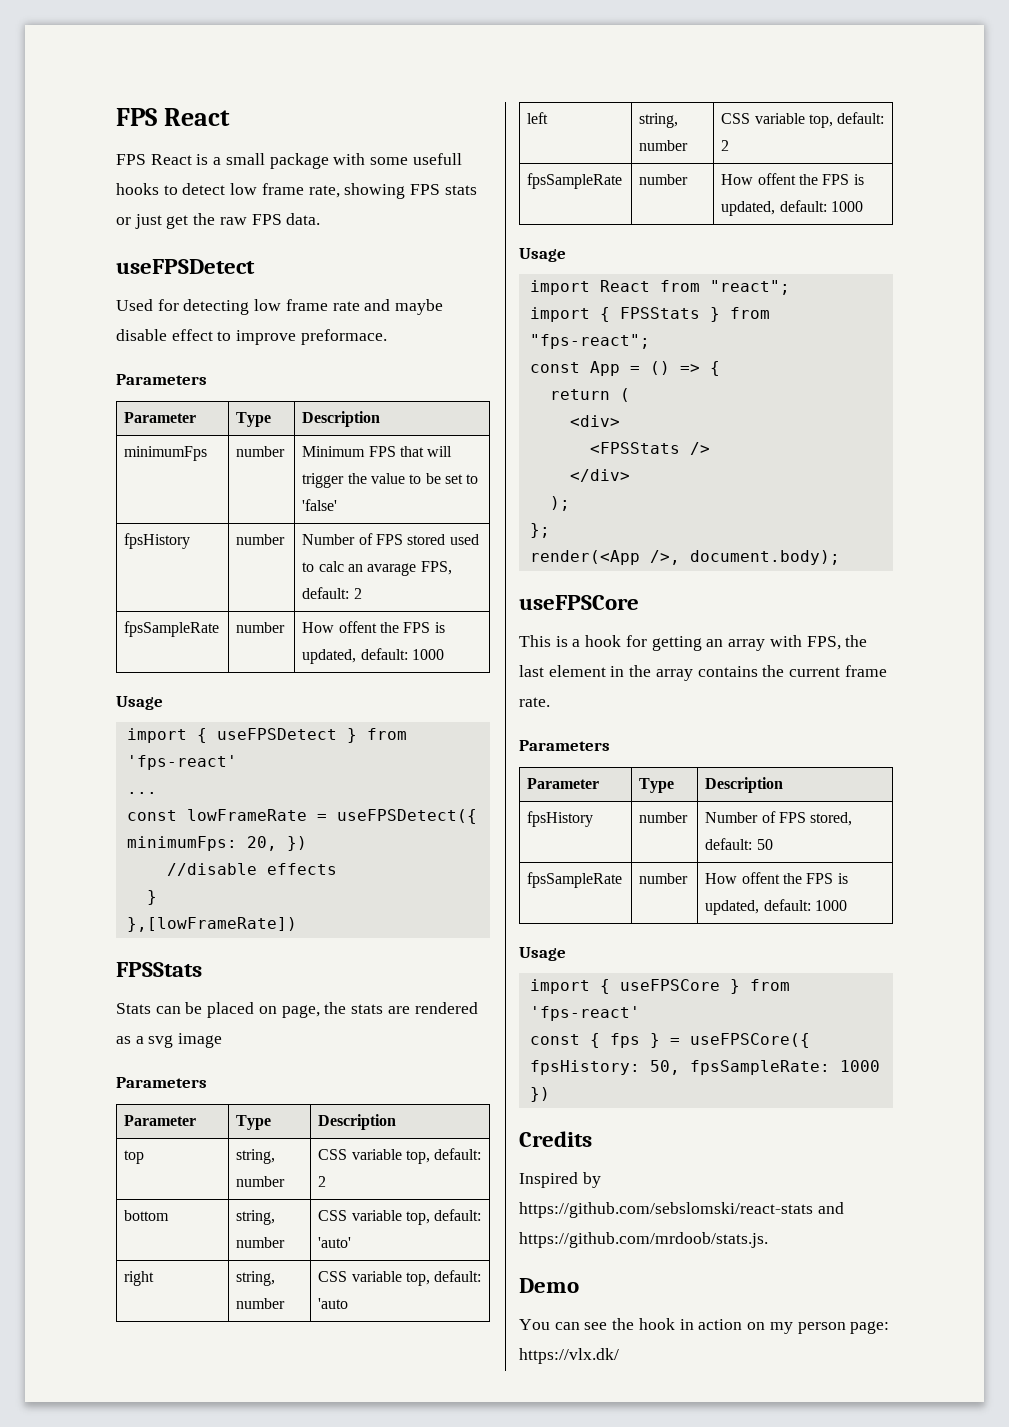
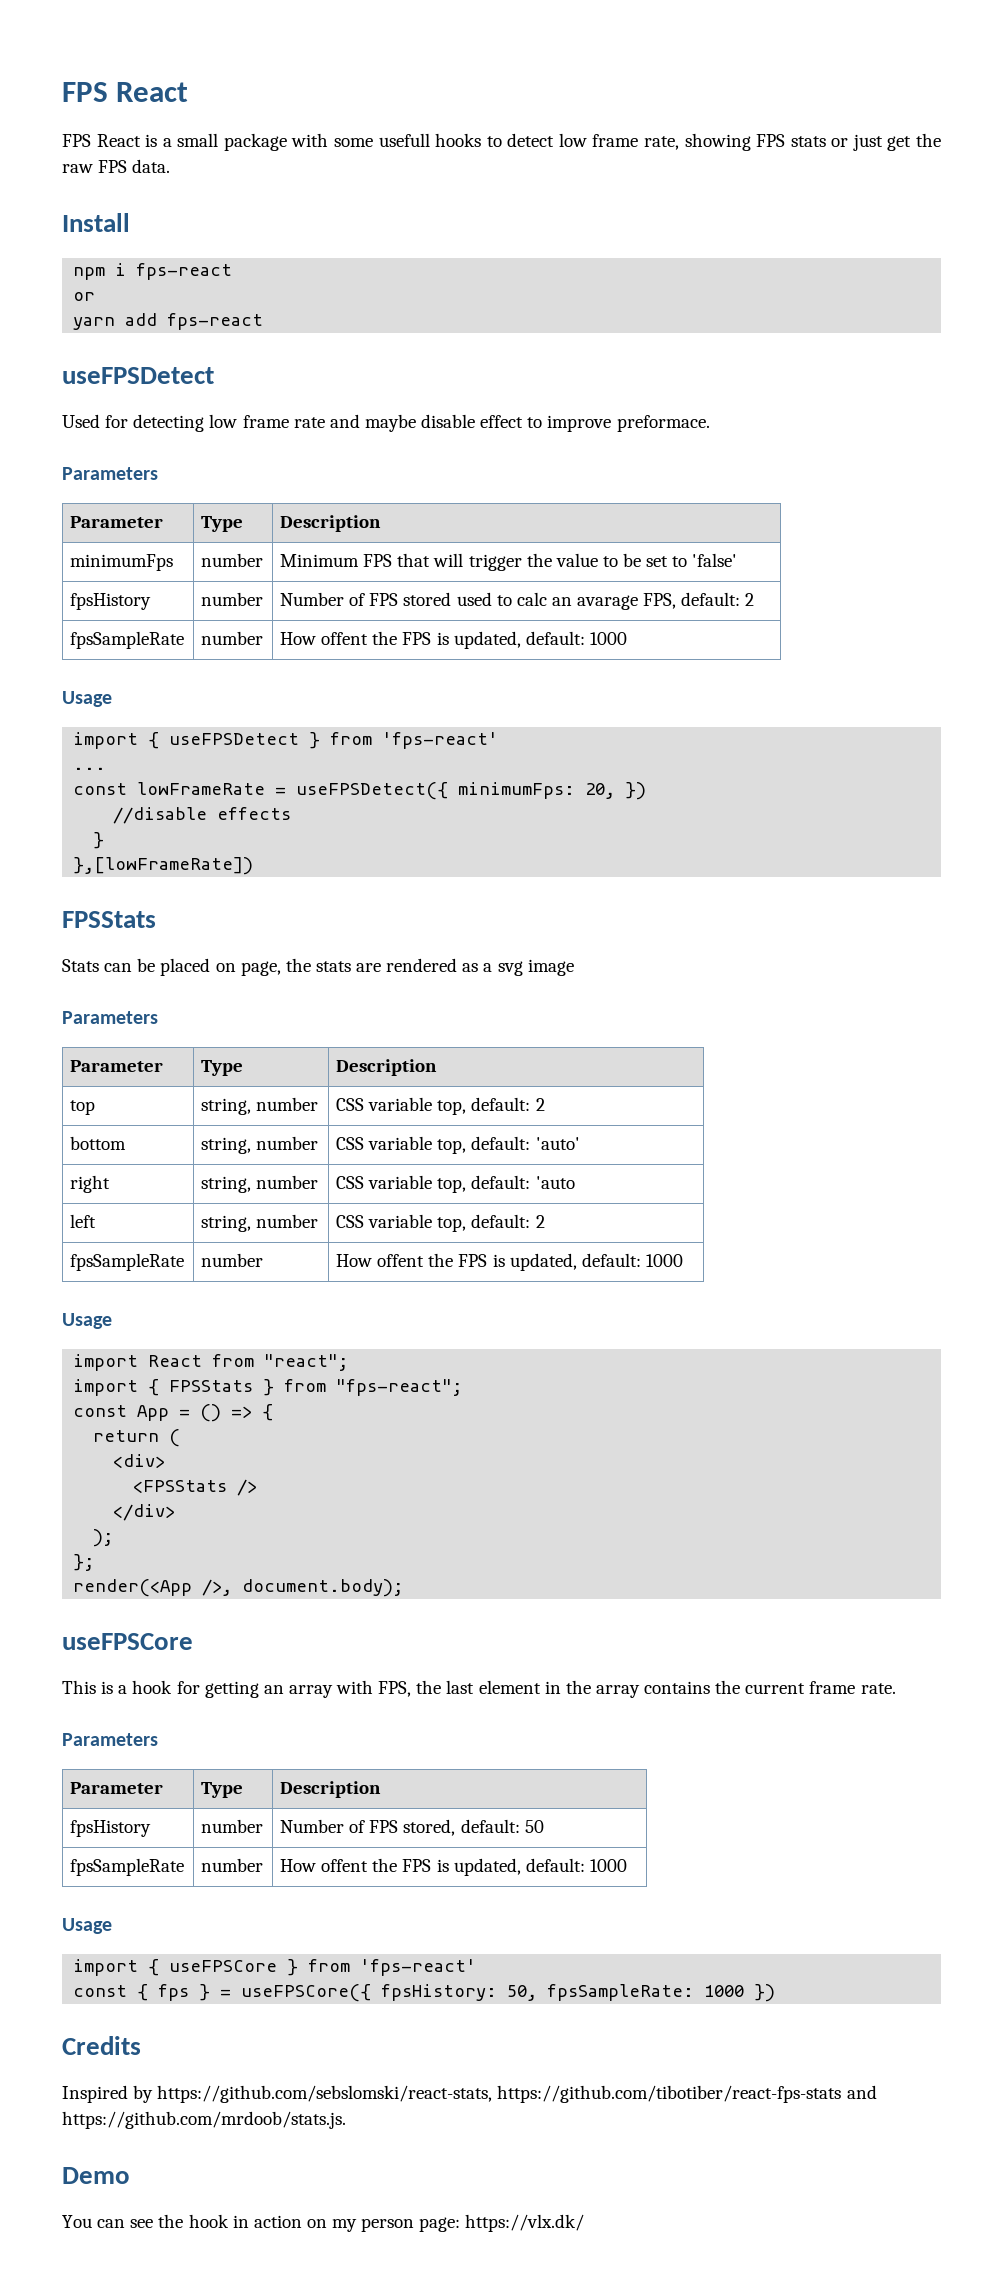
(321, 219) none -> [62,213,130,232] [73,263,233,280] [73,292,96,301] [73,313,264,330] // Install // npm i fps-react // or // yarn add fps-react
[519,1202,813,1218] https://github.com/sebslomski/react-stats -> [157,2085,842,2103] https://github.com/sebslomski/react-stats, https://github.com/tibotiber/react-fps-stats

